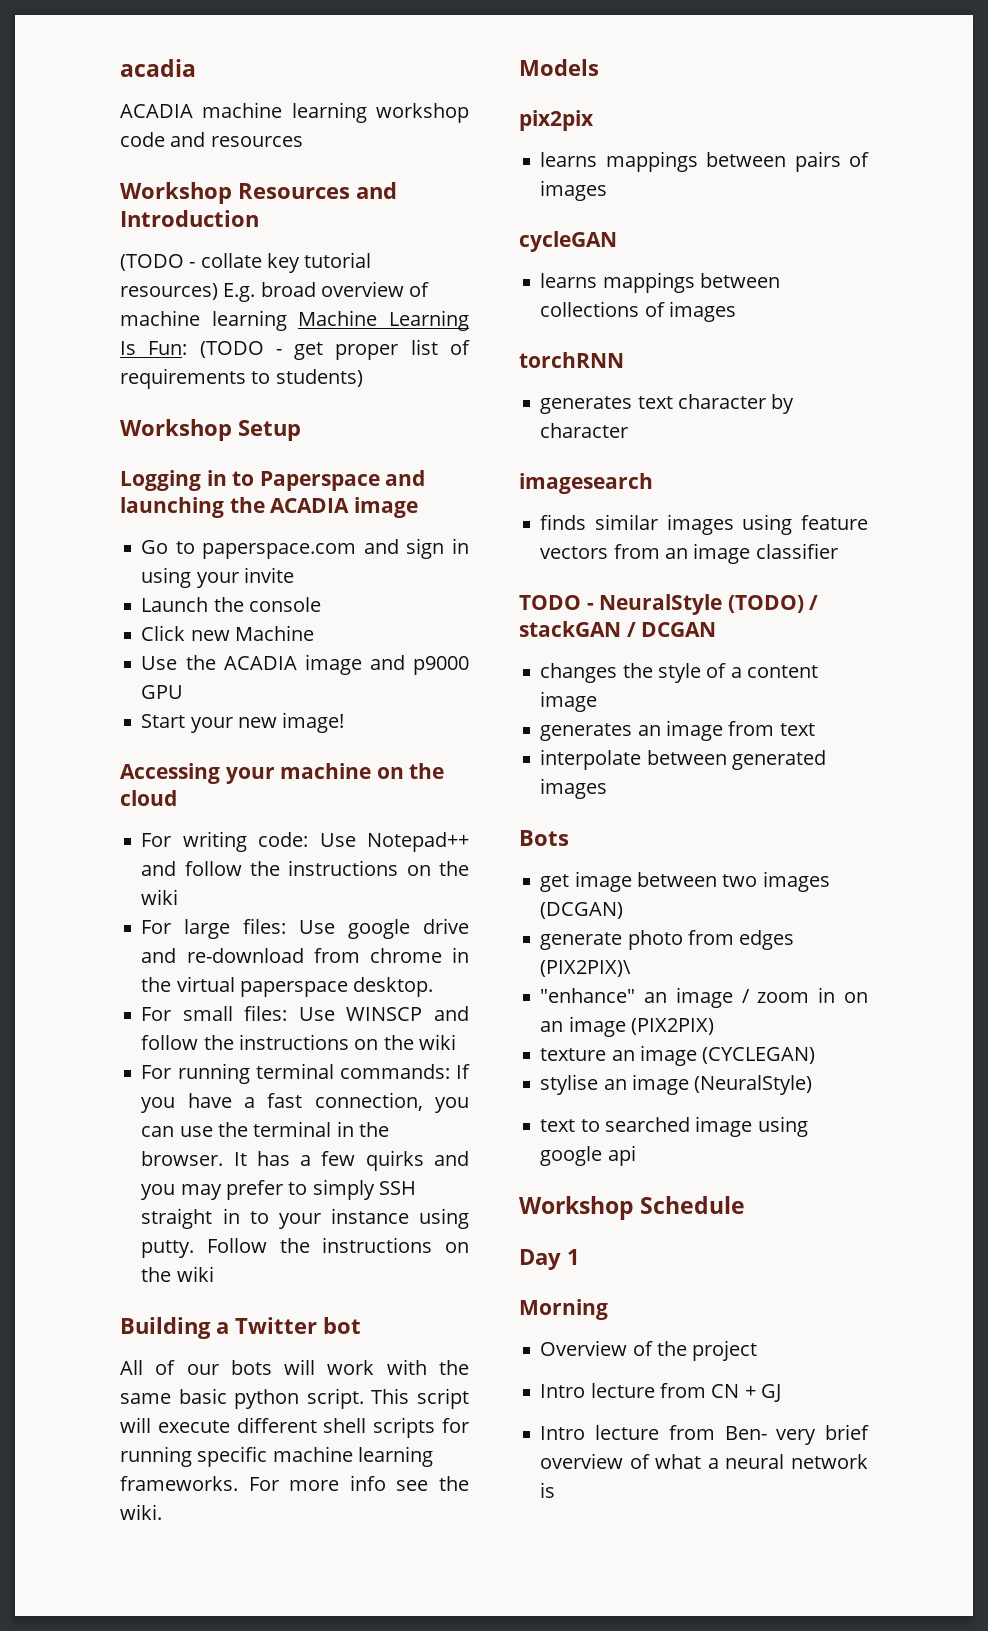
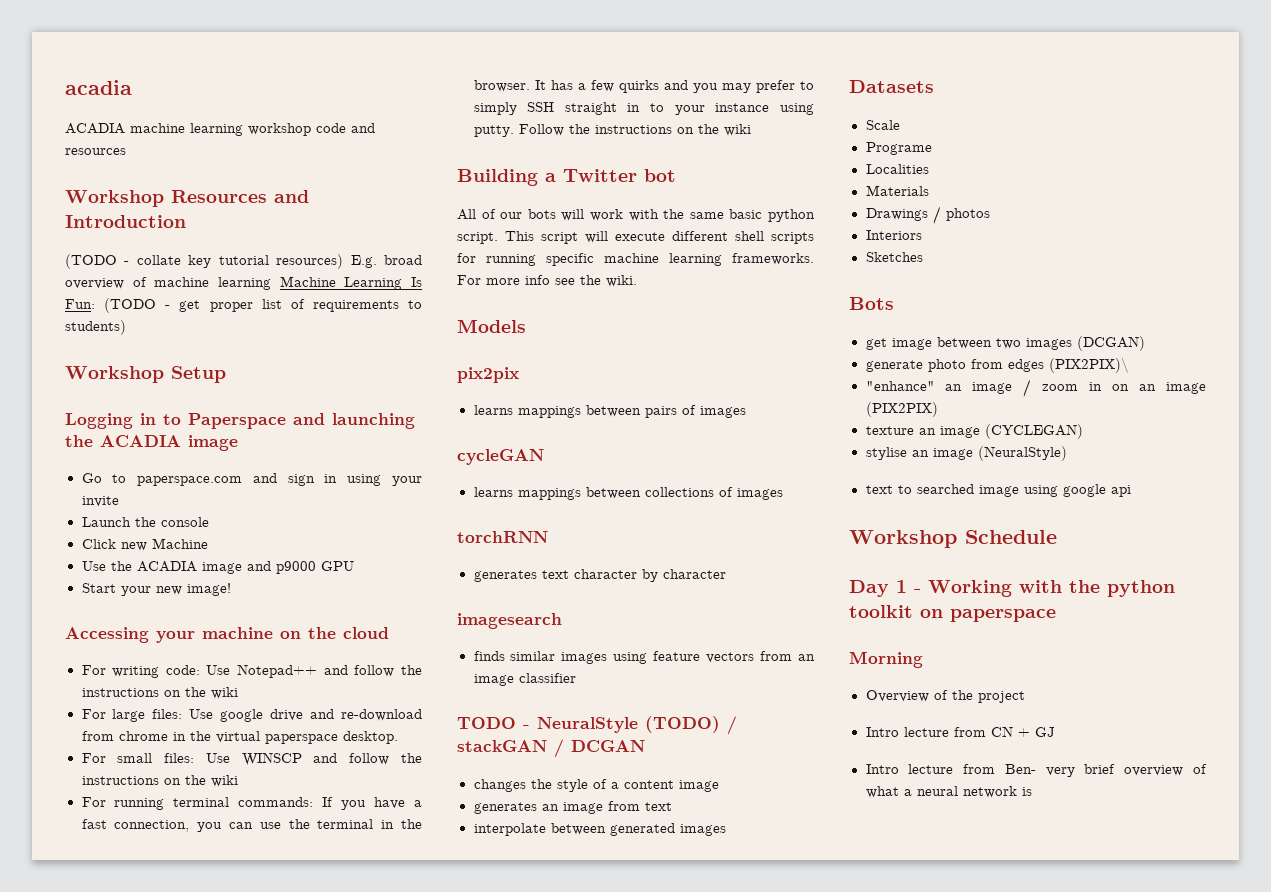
(608, 788) none -> [849,80,934,93] [865,120,900,130] [865,142,932,155] [865,164,929,174] [865,185,929,196] [865,206,990,224] [865,230,922,240] [865,252,923,262] // Datasets // Scale // Programe // Localities // Materials // Drawings / photos // Interiors // Sketches
(580, 1257) none -> [914,580,1175,597] [849,605,1056,622] - Working with the python toolkit on paperspace

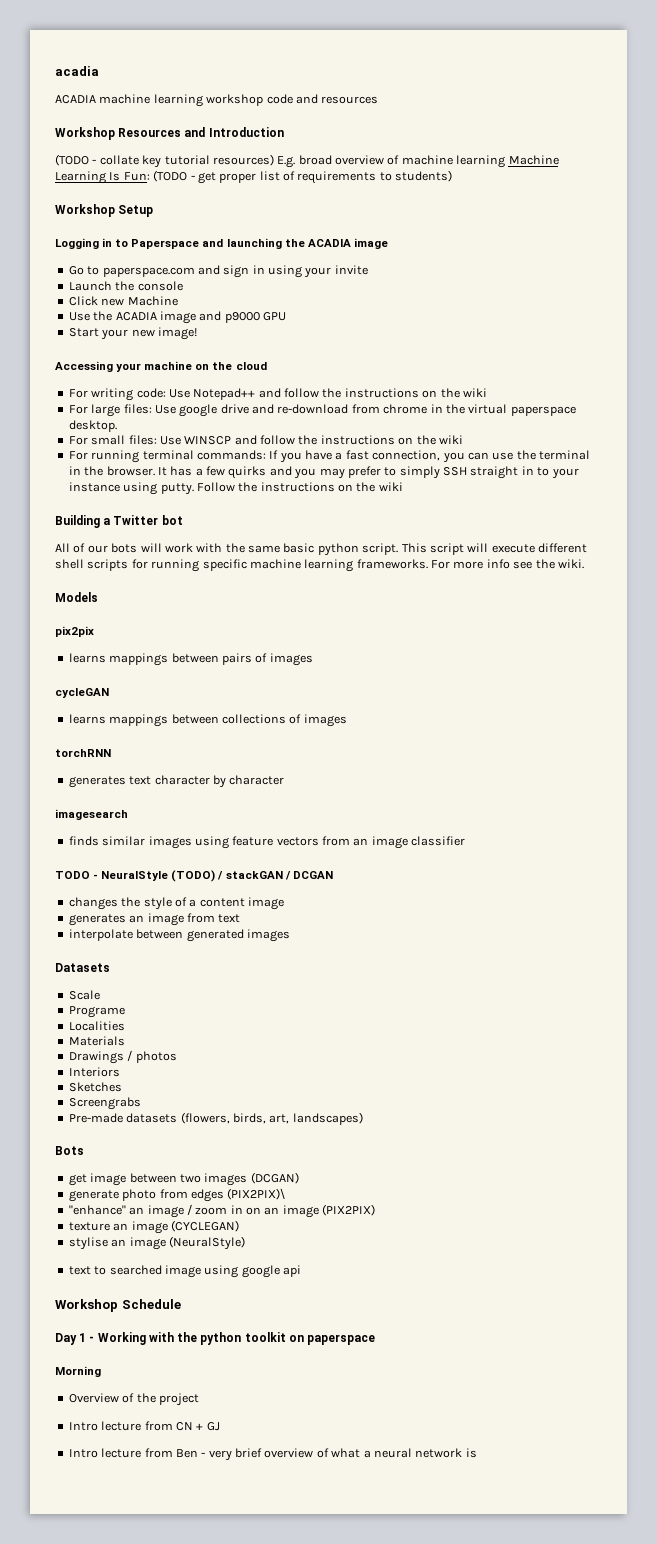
(923, 257) none -> [68,1097,141,1110] [68,1112,363,1125] // Screengrabs // Pre-made datasets (flowers, birds, art, landscapes)
[1004,764,1036,774] Ben- -> [175,1449,206,1458] Ben -

